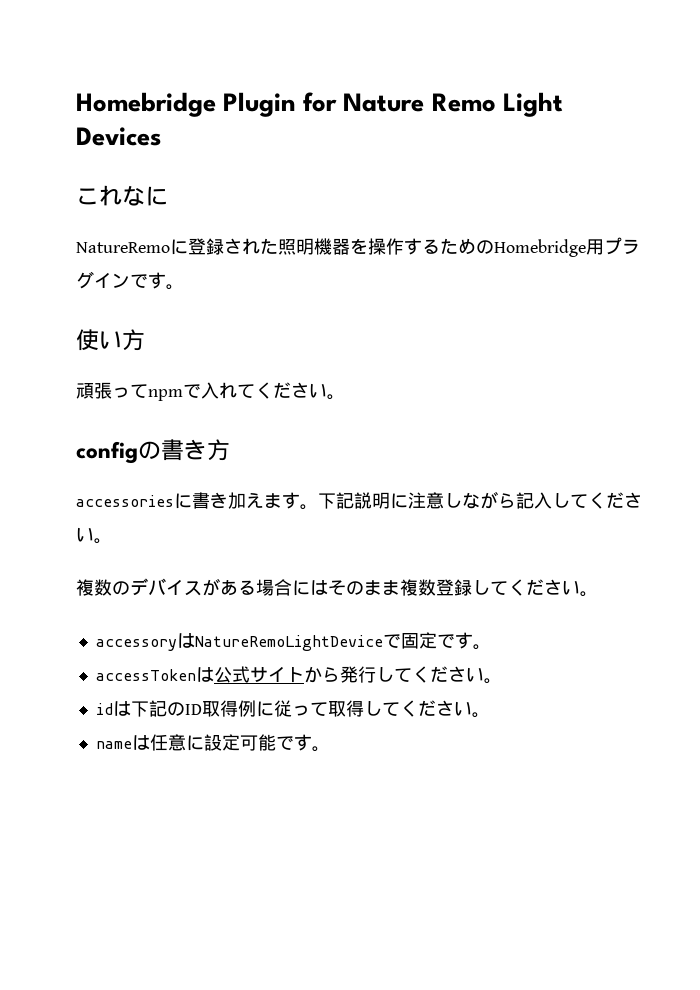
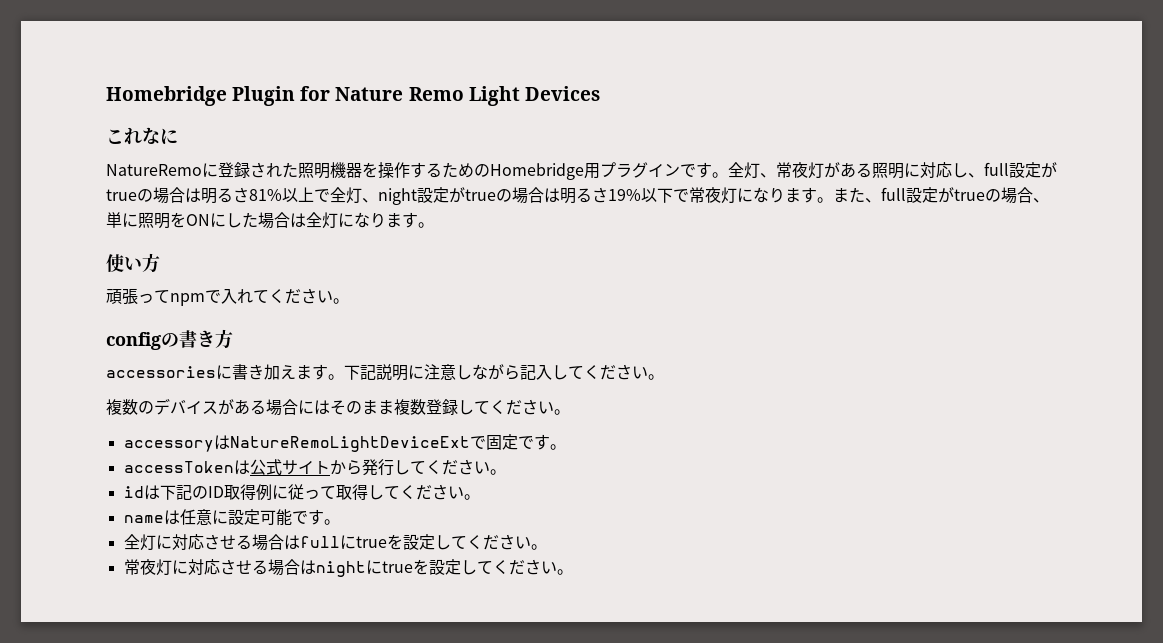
(184, 287) none -> [728,162,1057,179] [106,187,1049,205] [106,212,434,229] 全灯、常夜灯がある照明に対応し、full設定がtrueの場合は明るさ81%以上で全灯、night設定がtrueの場合は明るさ19%以下で常夜灯になります。また、full設定がtrueの場合、単に照明をONにした場合は全灯になります。
[194,635,383,651] NatureRemoLightDevice -> [229,436,470,452] NatureRemoLightDeviceExt
(330, 749) none -> [123,534,547,551] [123,559,573,577] // 全灯に対応させる場合はfullにtrueを設定してください。 // 常夜灯に対応させる場合はnightにtrueを設定してください。

